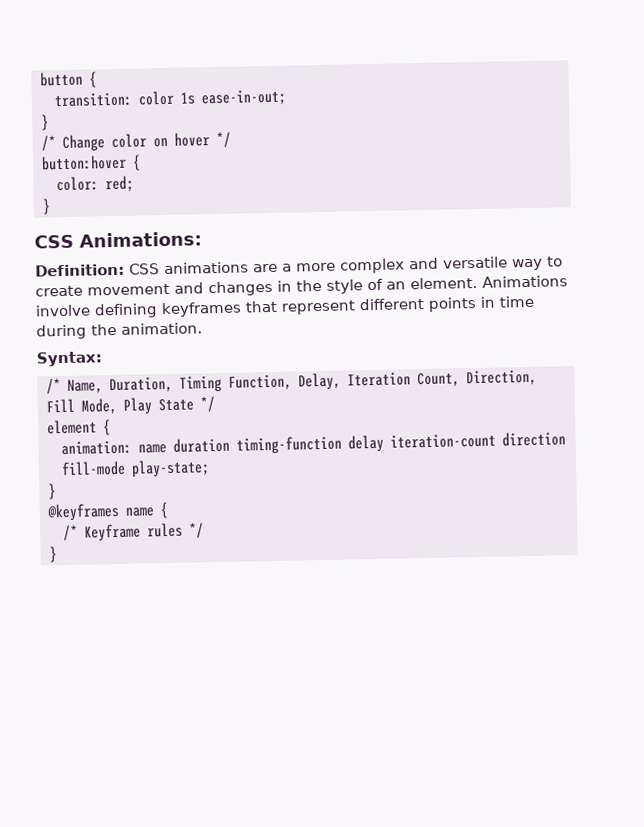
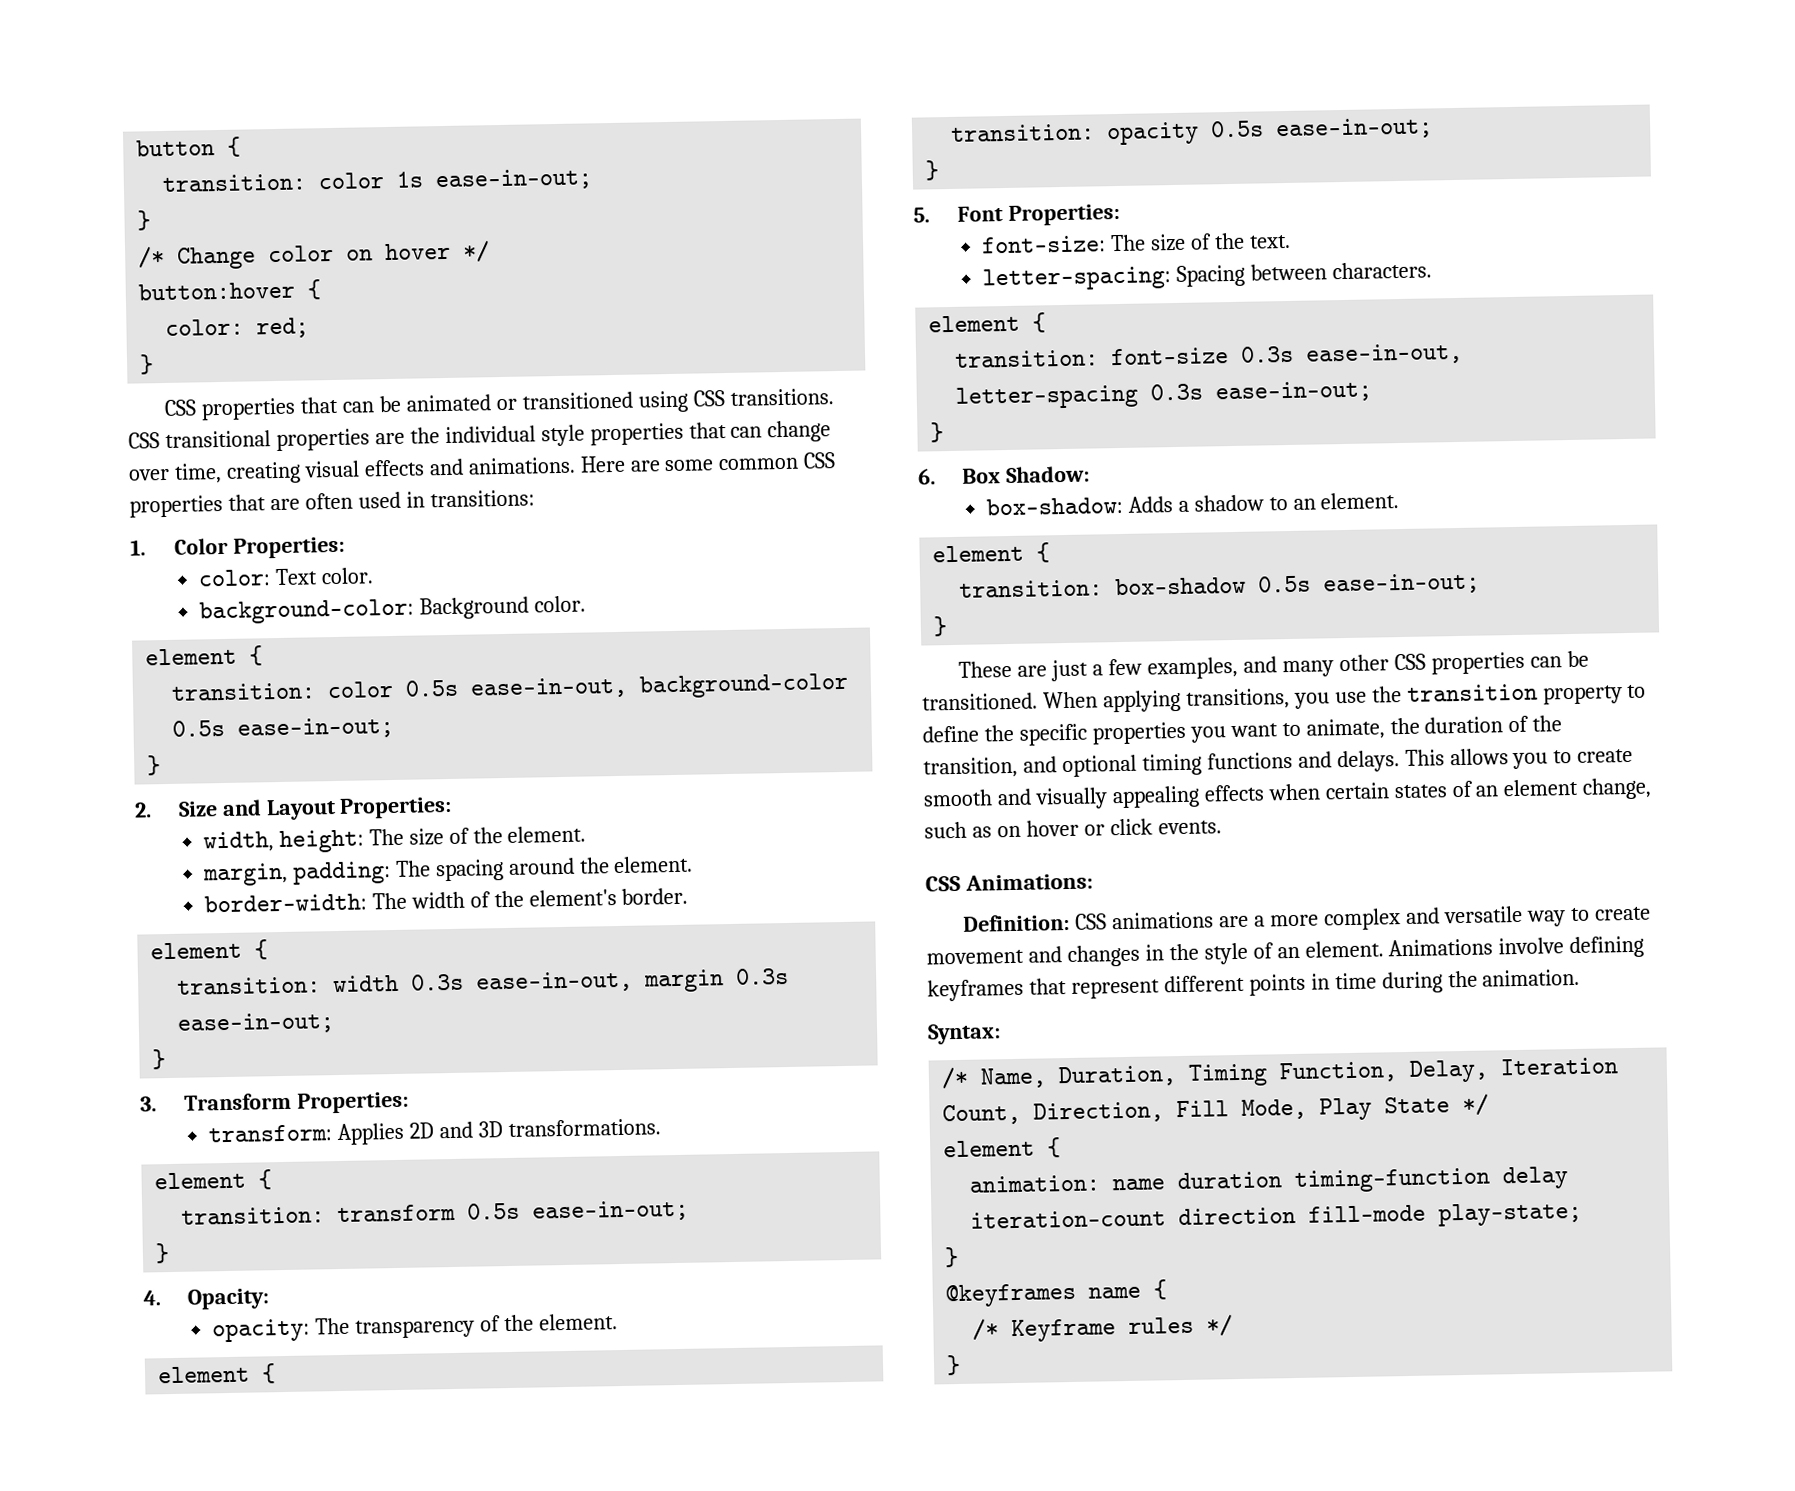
(51, 206) none -> [164,388,834,421] [128,420,832,452] [128,452,837,484] [129,489,535,518] [130,536,345,559] [197,567,374,587] [198,595,586,625] [145,645,264,666] [171,672,850,701] [172,716,395,740] [147,755,162,776] [134,796,453,821] [202,825,587,854] [202,855,694,887] [203,887,689,913] [150,939,269,960] [177,967,790,995] [177,1012,336,1035] [152,1049,167,1070] [140,1091,409,1114] [207,1118,661,1146] [154,1169,273,1190] [181,1199,690,1225] [155,1243,171,1264] [143,1288,269,1310] [211,1313,618,1343] [157,1363,277,1384] [950,117,1434,146] [925,160,940,181] [913,203,1120,226] [980,232,1291,254] [981,261,1432,292] [928,312,1047,333] [955,342,1464,368] [955,380,1373,410] [930,422,945,443] [918,465,1090,485] [985,492,1400,516] [932,542,1051,563] [959,572,1481,598] [933,616,949,637] [958,650,1589,682] [922,683,1647,713] [922,715,1563,746] [923,748,1634,779] [923,777,1653,810] [924,818,1222,839] // CSS properties that can be animated or transitioned using CSS transitions. CSS transitional properties are the individual style properties that can change over time, creating visual effects and animations. Here are some common CSS properties that are often used in transitions: // 1. Color Properties: // color: Text color. // background-color: Background color. // element { // transition: color 0.5s ease-in-out, background-color 0.5s ease-in-out; // } // 2. Size and Layout Properties: // width, height: The size of the element. // margin, padding: The spacing around the element. // border-width: The width of the element's border. // element { // transition: width 0.3s ease-in-out, margin 0.3s ease-in-out; // } // 3. Transform Properties: // transform: Applies 2D and 3D transformations. // element { // transition: transform 0.5s ease-in-out; // } // 4. Opacity: // opacity: The transparency of the element. // element { // transition: opacity 0.5s ease-in-out; // } // 5. Font Properties: // font-size: The size of the text. // letter-spacing: Spacing between characters. // element { // transition: font-size 0.3s ease-in-out, letter-spacing 0.3s ease-in-out; // } // 6. Box Shadow: // box-shadow: Adds a shadow to an element. // element { // transition: box-shadow 0.5s ease-in-out; // } // These are just a few examples, and many other CSS properties can be transitioned. When applying transitions, you use the transition property to define the specific properties you want to animate, the duration of the transition, and optional timing functions and delays. This allows you to create smooth and visually appealing effects when certain states of an element change, such as on hover or click events.

